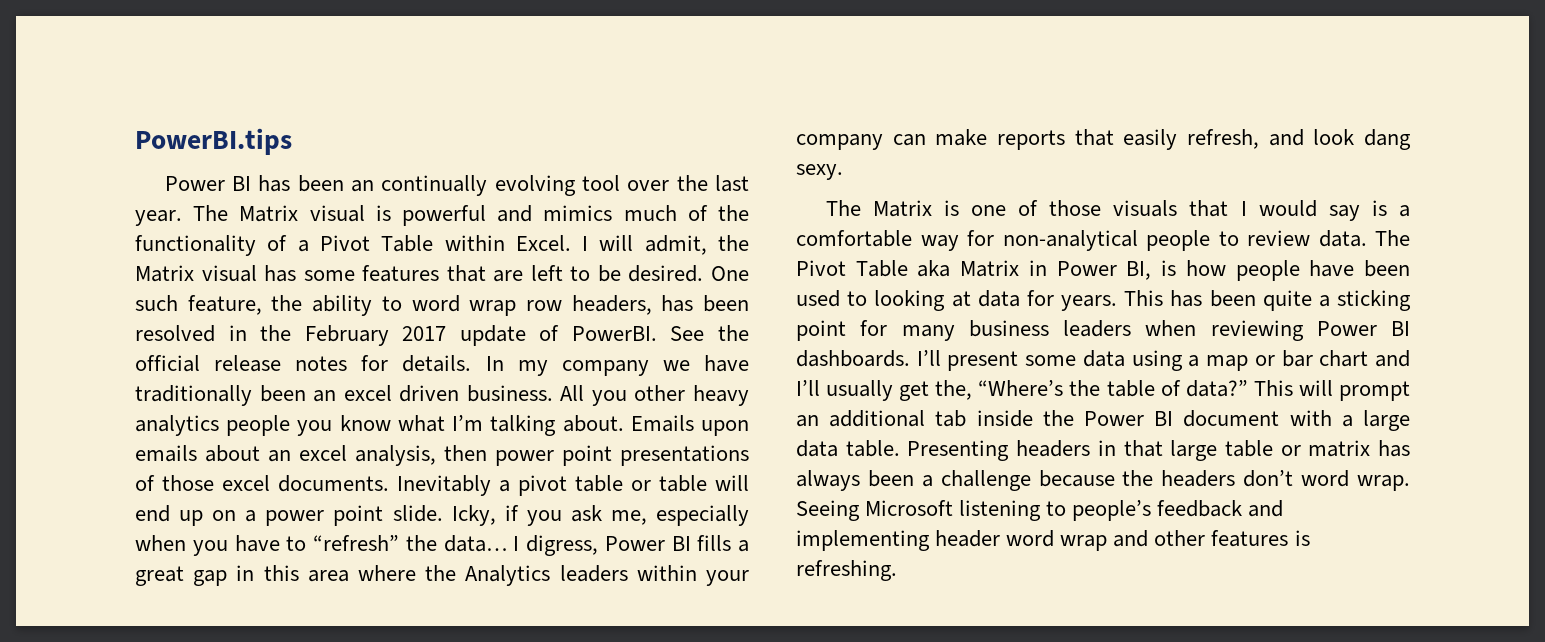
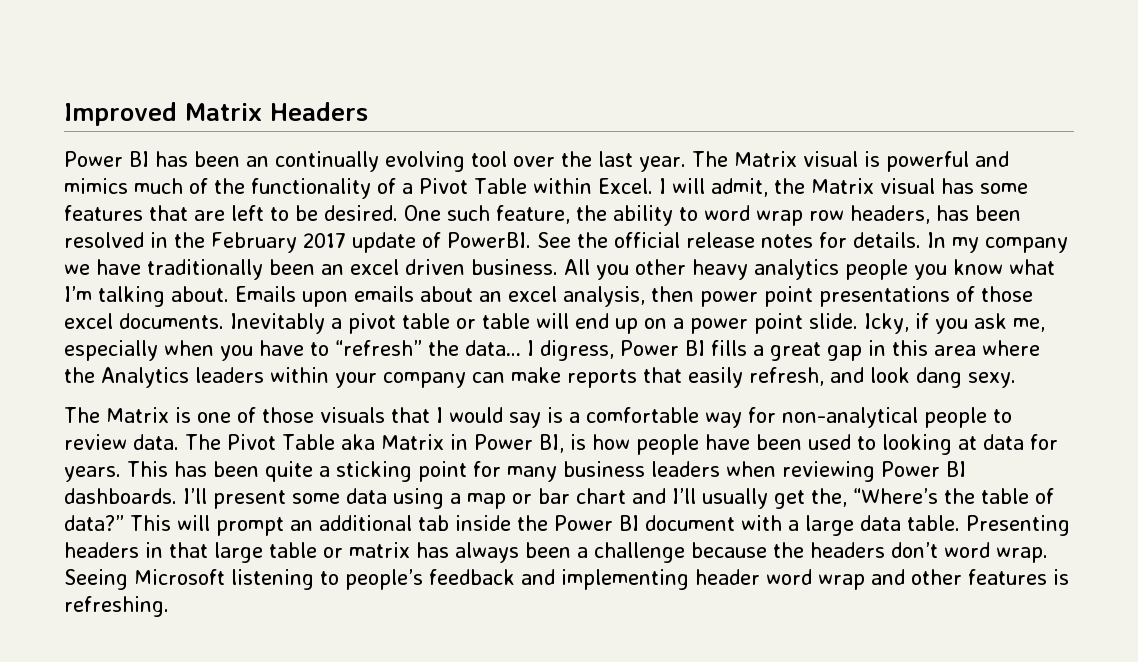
[135,128,292,155] PowerBI.tips -> [64,102,368,126] Improved Matrix Headers

